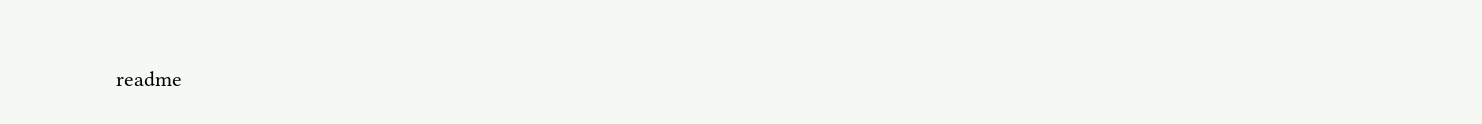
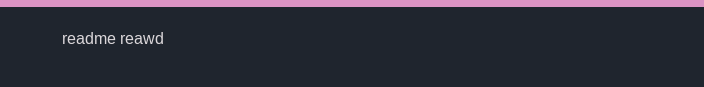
(182, 79) none -> [120,32,165,44] reawd

